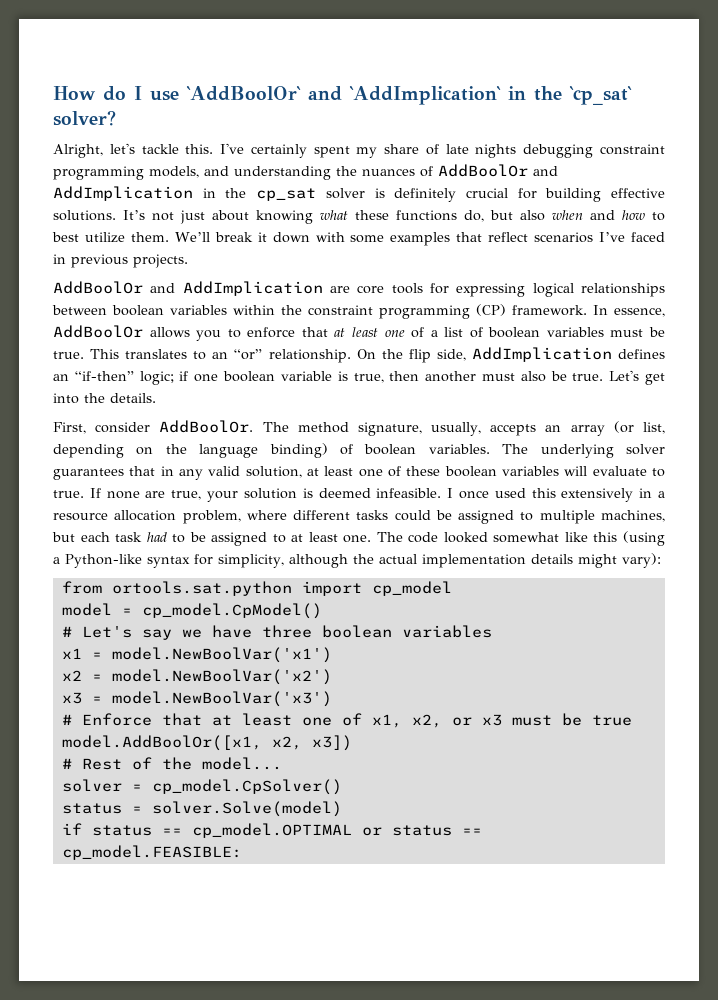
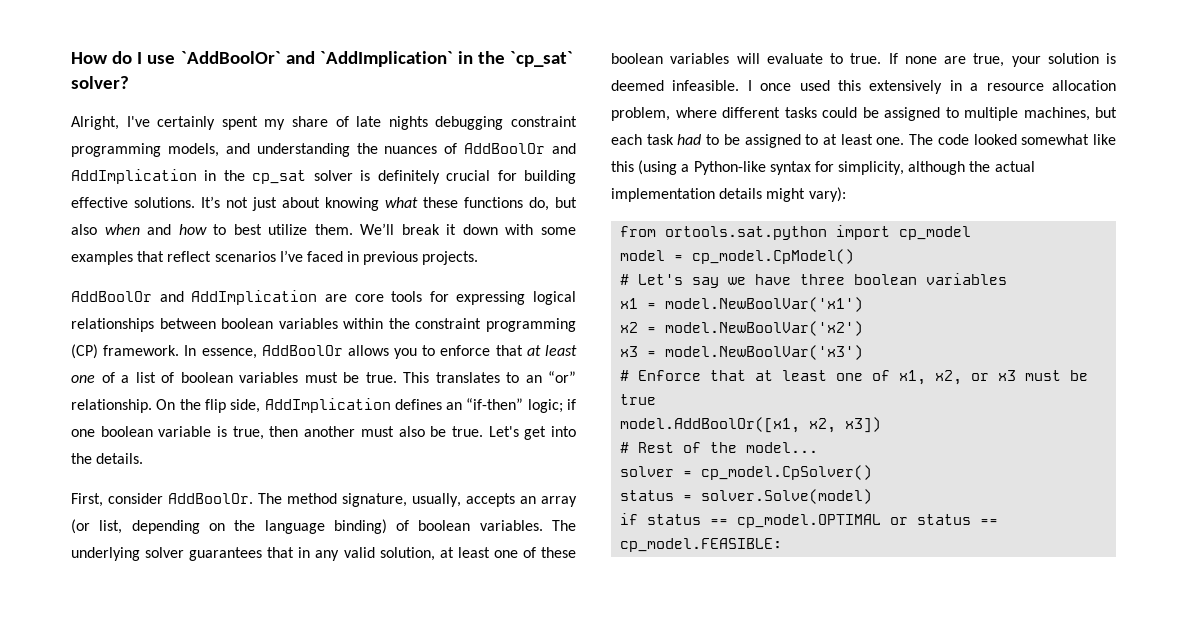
[109,143,214,154] let's tackle this. -> (119, 123) none

